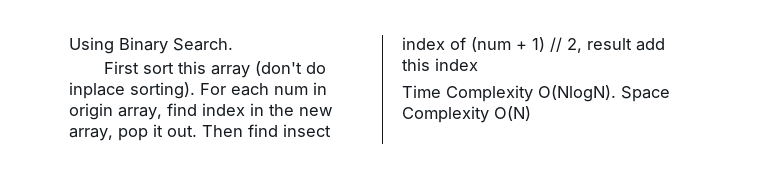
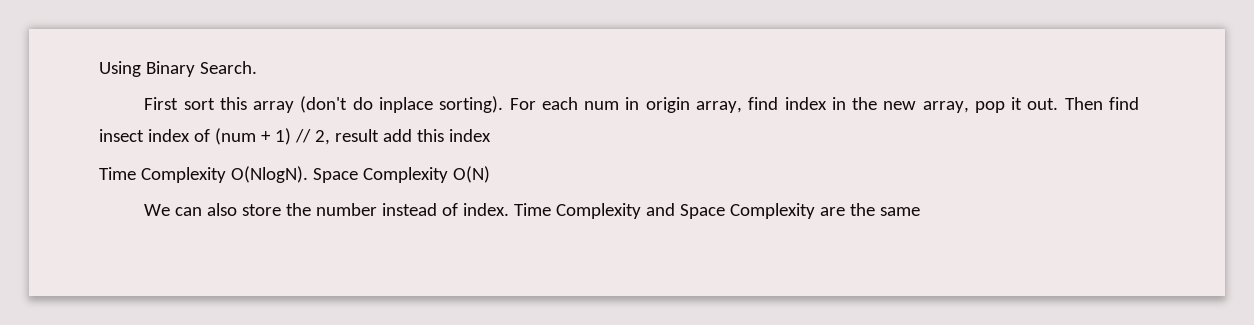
(531, 113) none -> [144,203,921,219] // We can also store the number instead of index. Time Complexity and Space Complexity are the same

